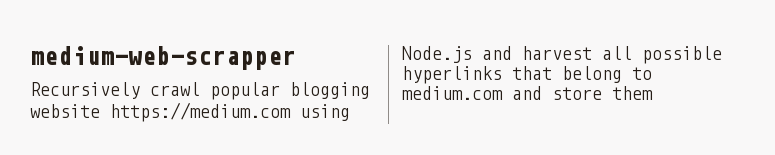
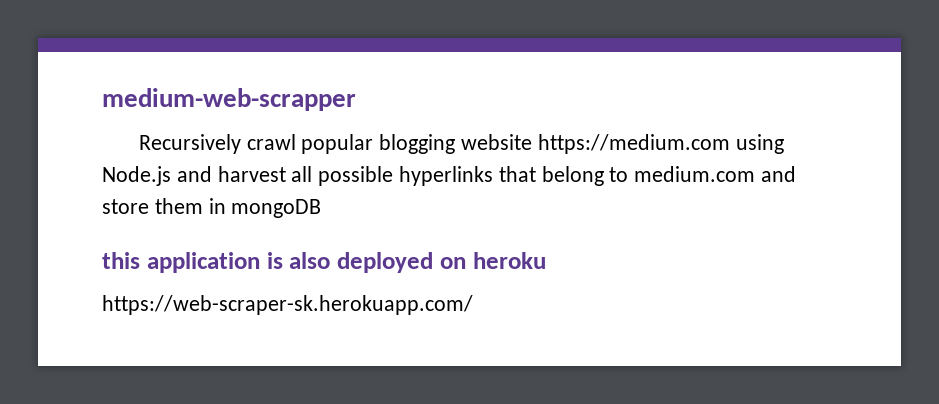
(653, 93) none -> [208,198,322,218] [102,252,546,273] [102,295,473,315] in mongoDB // this application is also deployed on heroku // https://web-scraper-sk.herokuapp.com/

